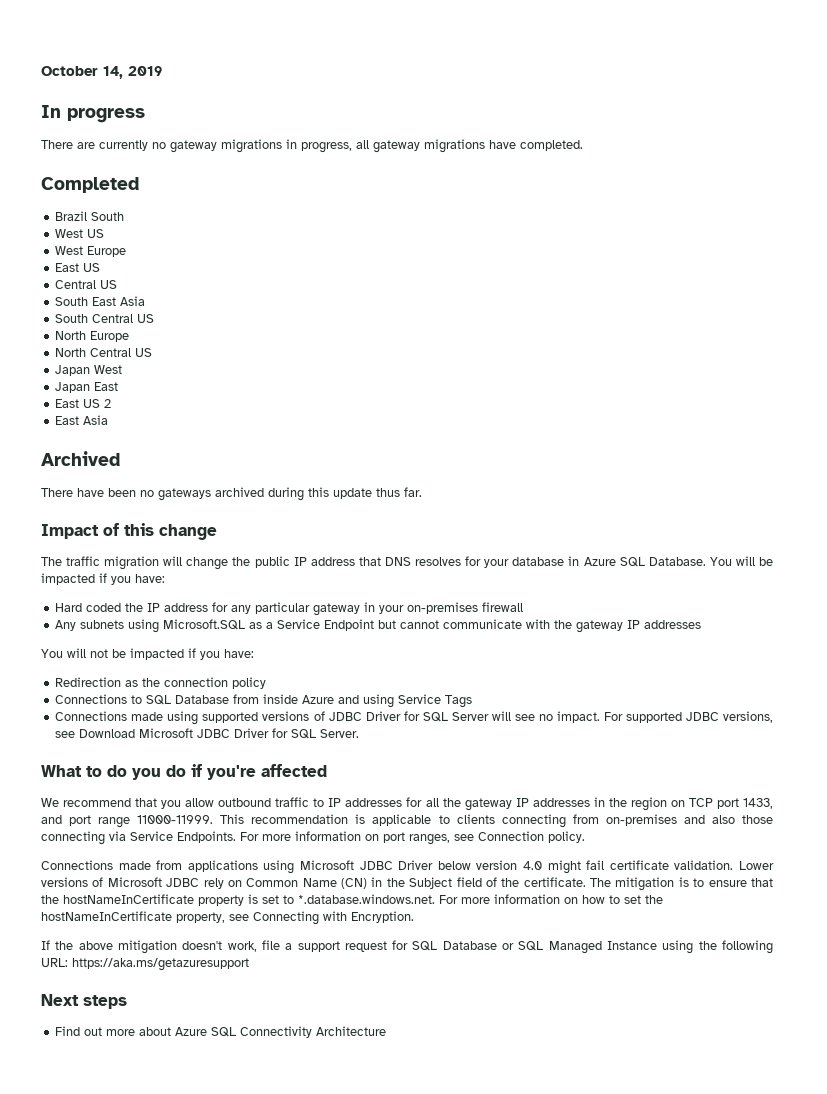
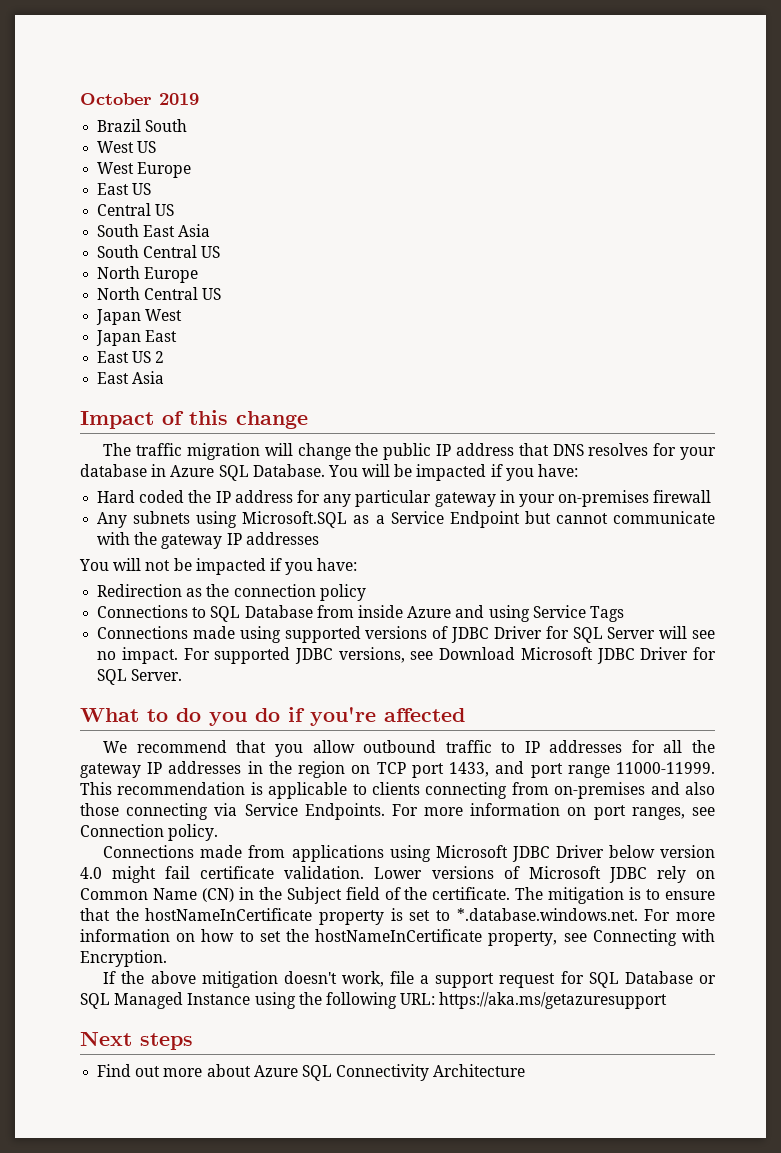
[103,66,123,79] 14, -> (152, 99) none
[41,105,145,123] [41,139,583,153] [41,177,139,193] // In progress // There are currently no gateway migrations in progress, all gateway migrations have completed. // Completed -> (199, 99) none
[41,451,120,466] [41,487,422,501] // Archived // There have been no gateways archived during this update thus far. -> (165, 377) none

